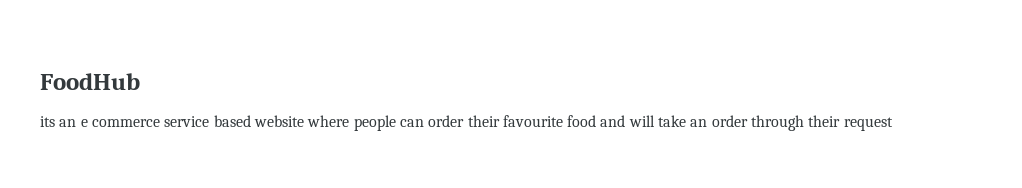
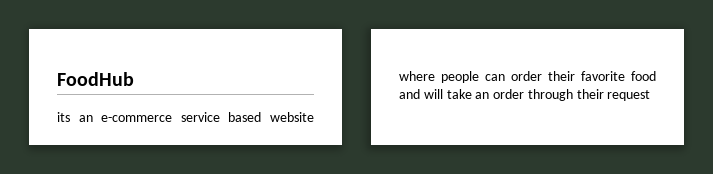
[80,119,160,127] e commerce -> [101,115,173,122] e-commerce
[502,115,563,127] favourite -> [581,71,625,81] favorite

